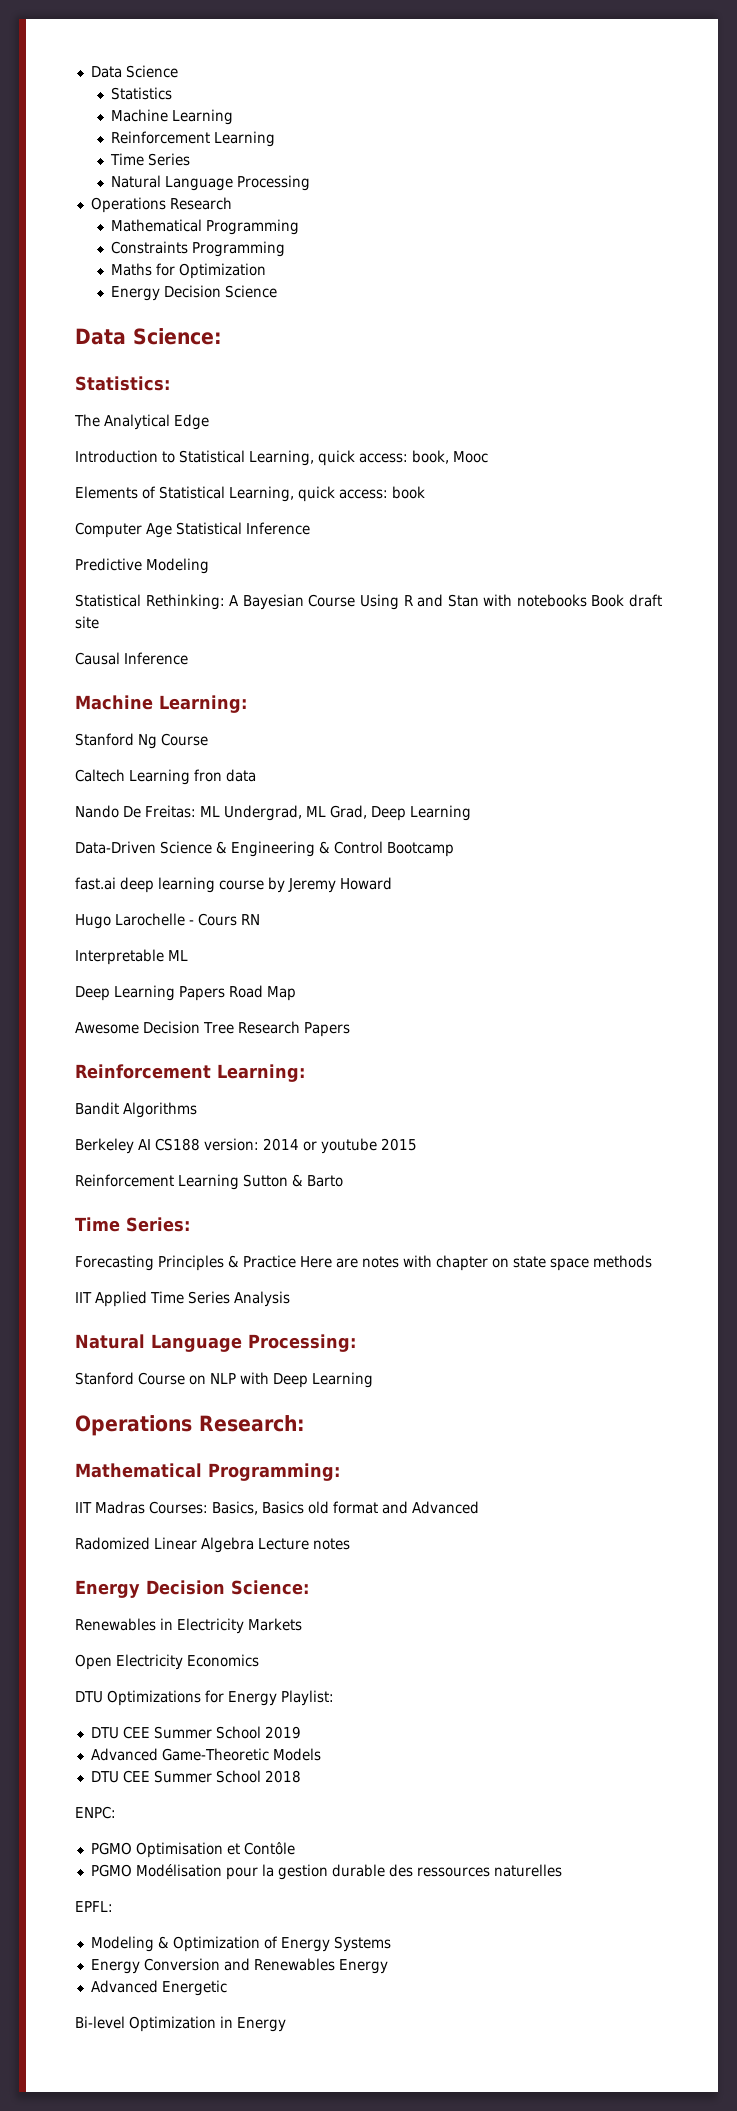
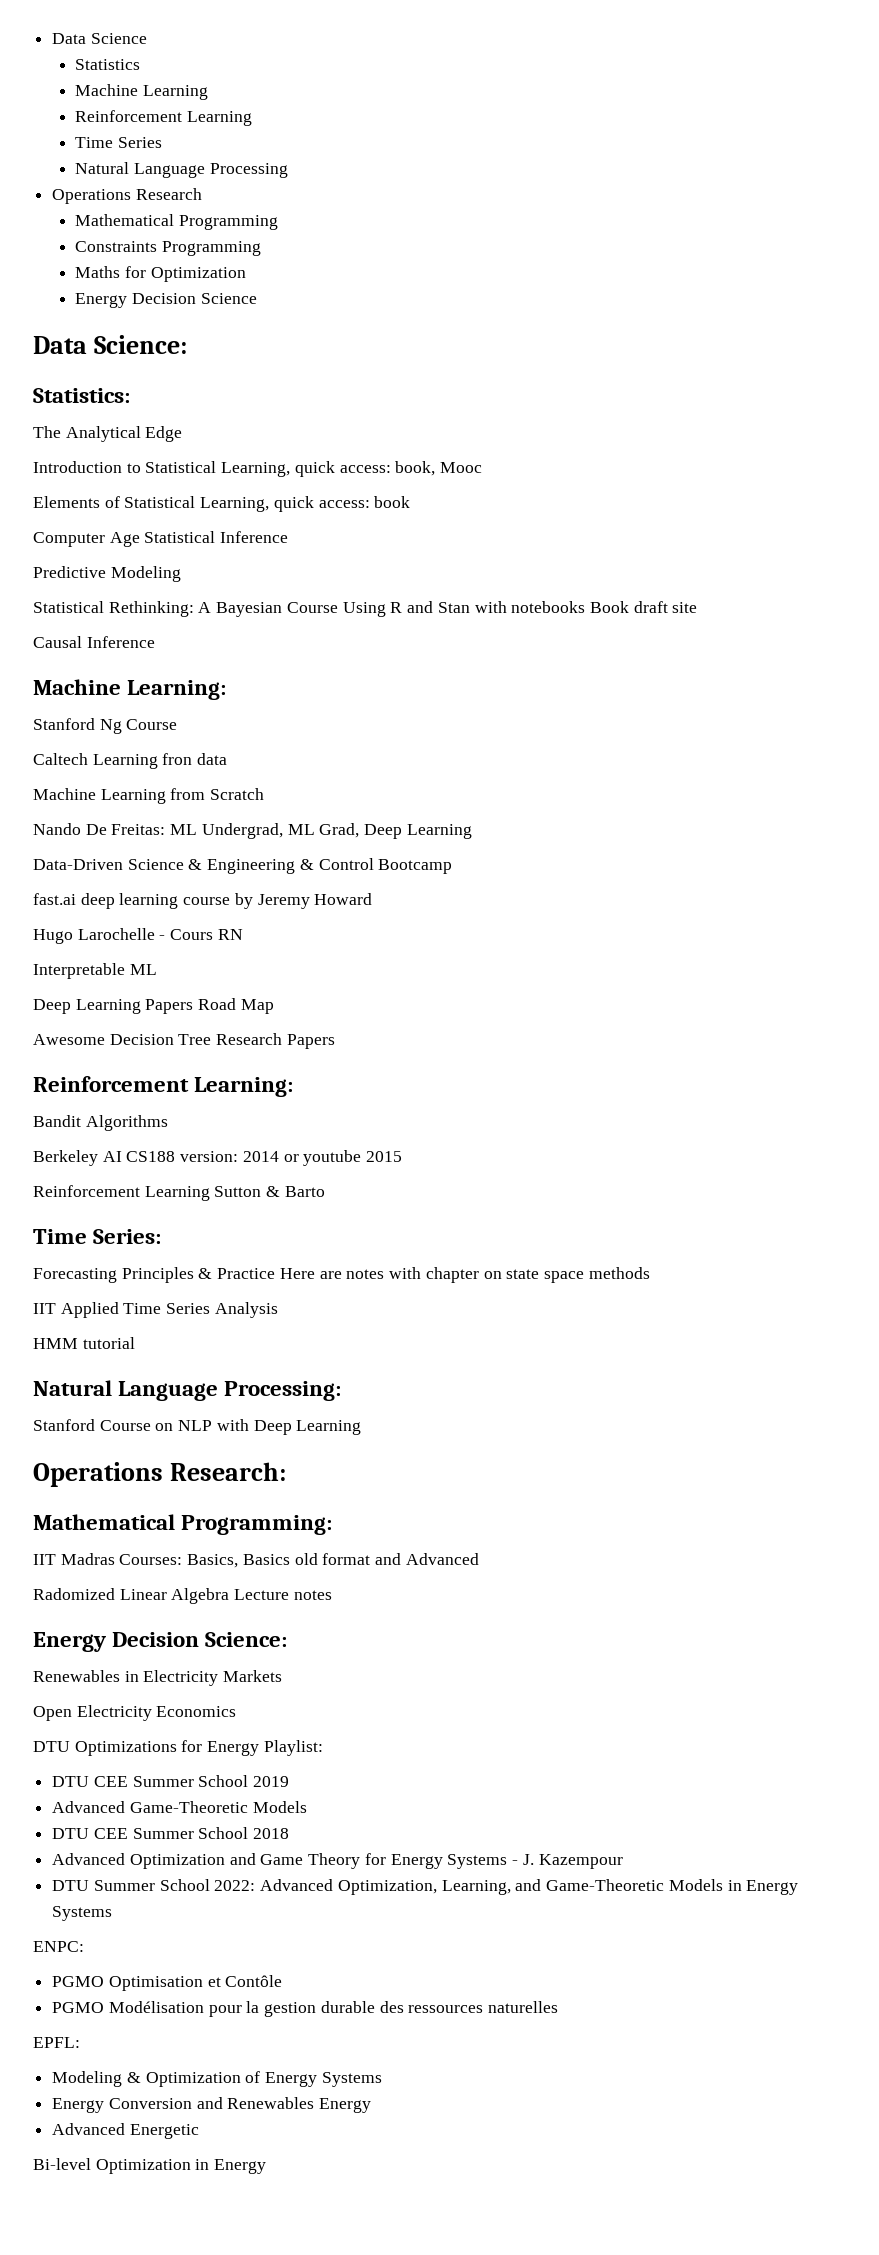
(256, 775) none -> [33,788,265,804] // Machine Learning from Scratch
(290, 1299) none -> [33,1337,135,1349] // HMM tutorial
(301, 1776) none -> [52,1853,623,1869] [52,1879,799,1895] [52,1906,113,1921] // Advanced Optimization and Game Theory for Energy Systems - J. Kazempour // DTU Summer School 2022: Advanced Optimization, Learning, and Game-Theoretic Models in Energy Systems

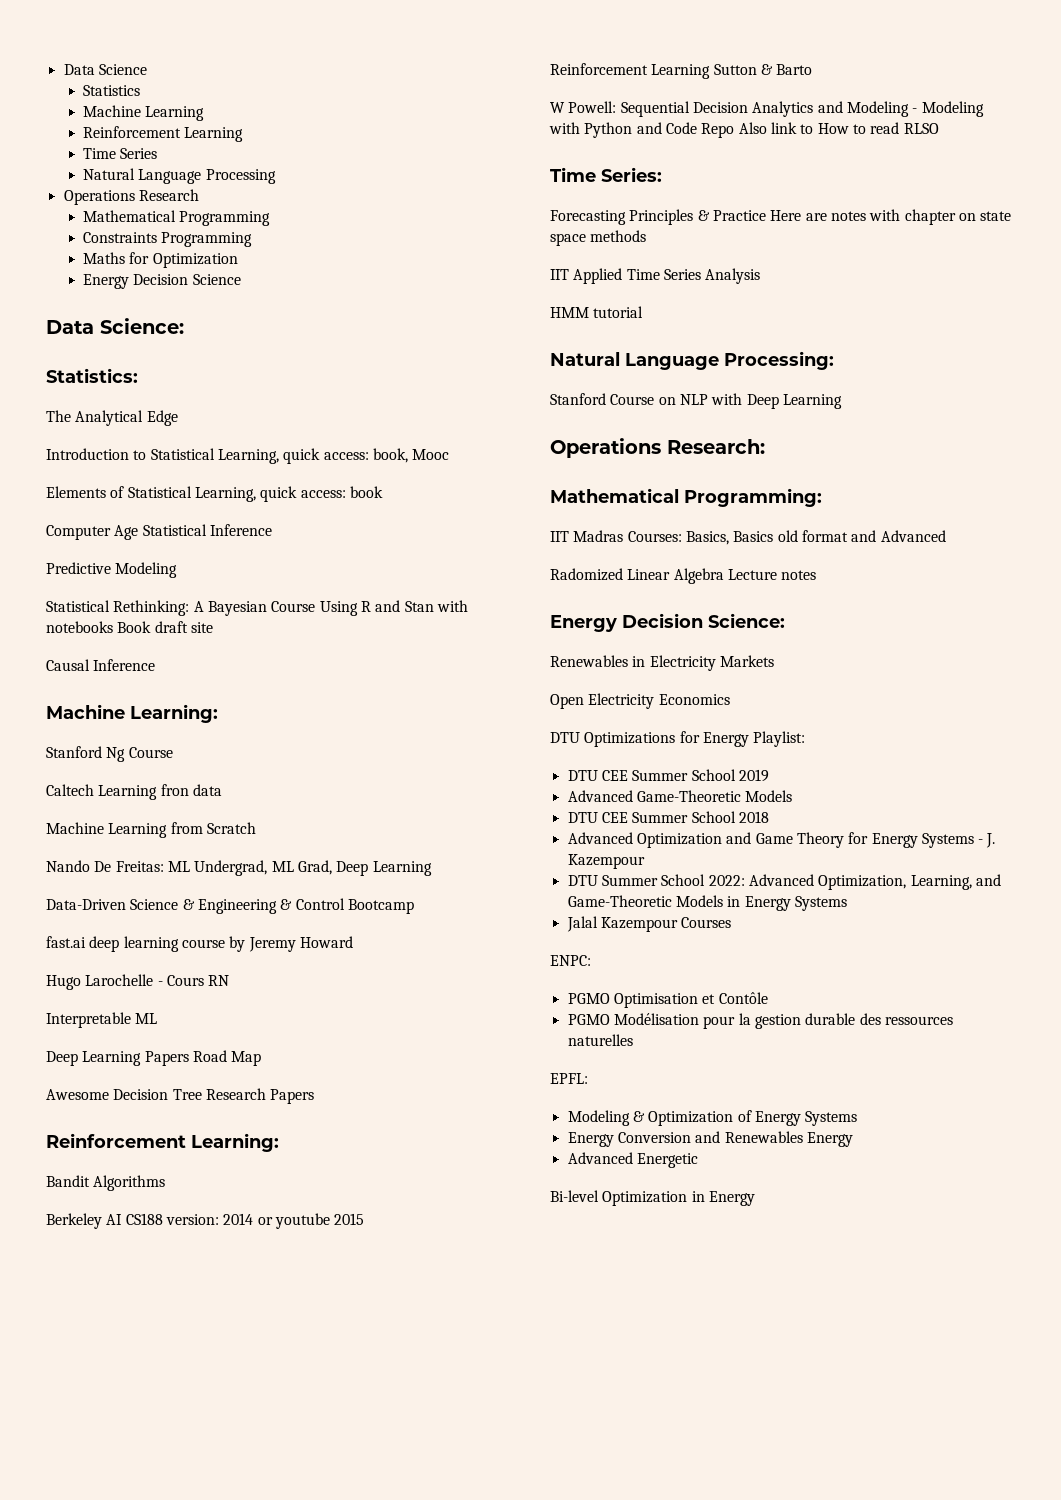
(325, 1191) none -> [550,101,984,117] [549,122,939,138] // W Powell: Sequential Decision Analytics and Modeling - Modeling with Python and Code Repo Also link to How to read RLSO
(113, 1913) none -> [566,916,732,932] // Jalal Kazempour Courses

